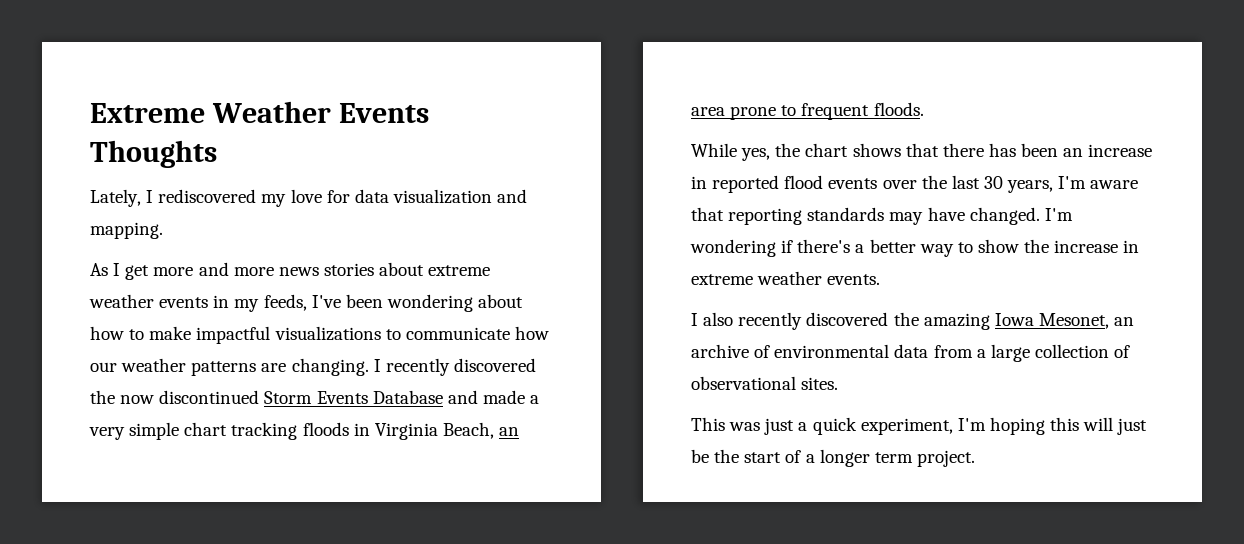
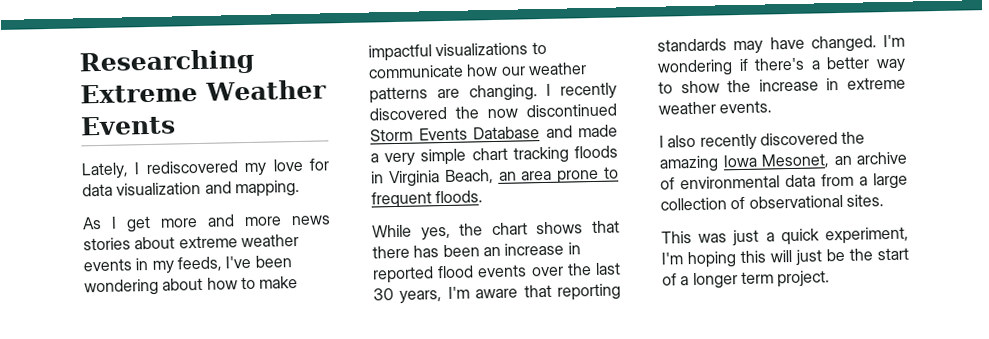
(90, 113) none -> [79,48,254,77] Researching
[90,140,217,168] Thoughts -> (176, 125) none

